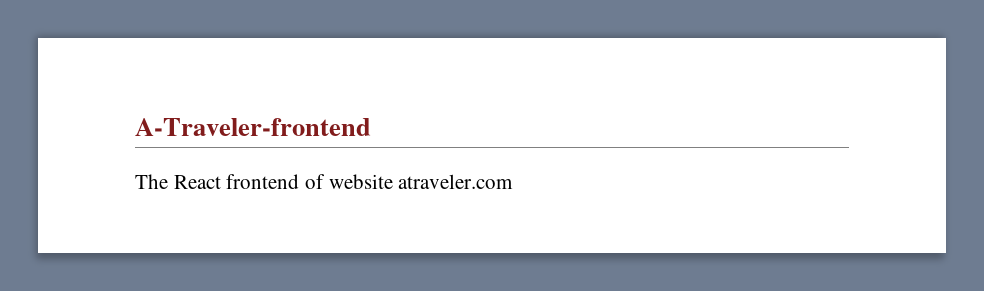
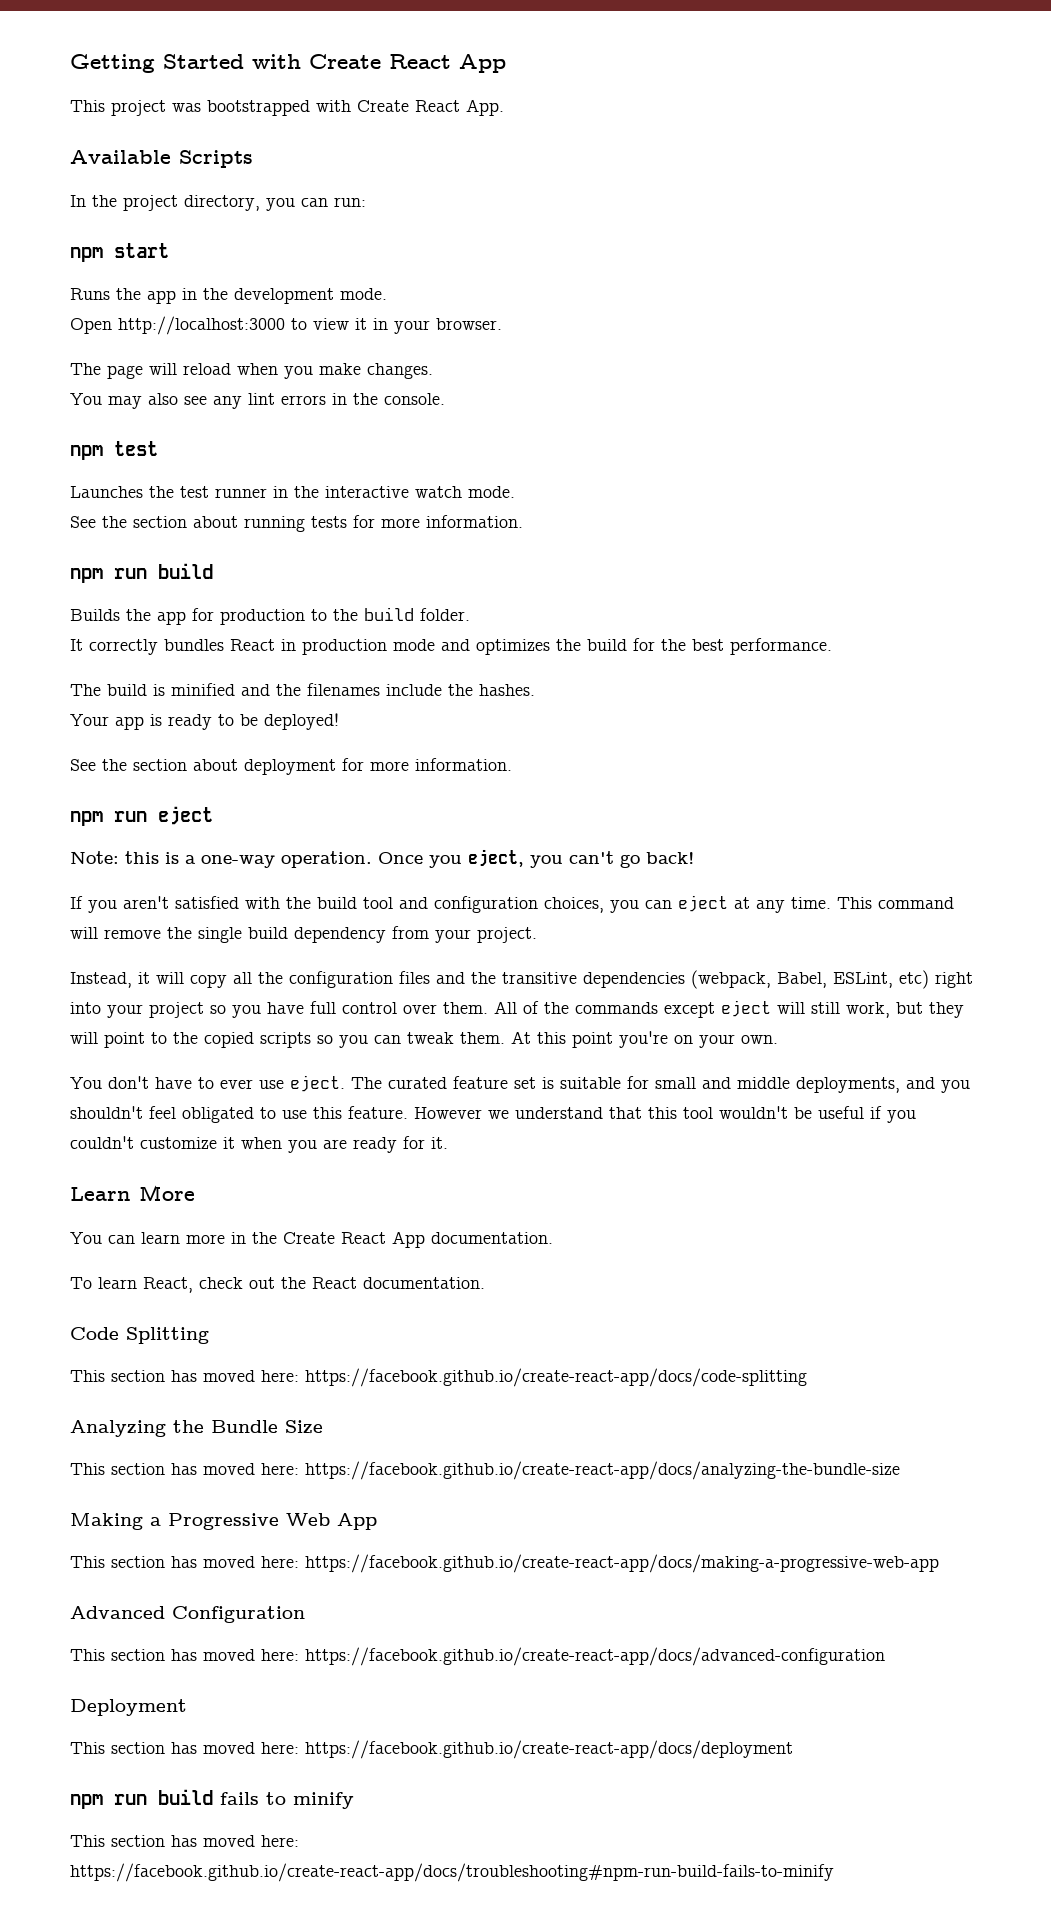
[135,118,371,136] [135,174,514,189] A-Traveler-frontend // The React frontend of website atraveler.com -> [70,54,506,73] [70,99,504,116] [70,150,253,168] [70,195,366,211] [70,243,169,262] [70,288,387,304] [70,316,502,335] [70,363,433,379] [70,393,445,409] [70,441,158,460] [70,486,515,498] [70,515,523,532] [70,563,213,583] [70,607,470,625] [70,638,832,655] [70,683,535,696] [70,713,339,730] [70,758,512,775] [70,806,213,826] [70,849,695,868] [70,895,954,913] [70,926,537,943] [70,970,973,989] [70,1000,964,1018] [70,1031,778,1048] [70,1075,970,1093] [70,1106,916,1123] [70,1136,448,1153] [70,1185,195,1201] [70,1231,553,1248] [70,1277,485,1293] [70,1327,209,1344] [70,1368,807,1387] [70,1420,323,1437] [70,1461,900,1480] [70,1513,377,1530] [70,1554,939,1573] [70,1606,305,1623] [70,1647,885,1666] [70,1699,187,1716] [70,1740,793,1759] [70,1789,354,1809] [70,1835,299,1847] [70,1863,834,1882] Getting Started with Create React App // This project was bootstrapped with Create React App. // Available Scripts // In the project directory, you can run: // npm start // Runs the app in the development mode. // Open http://localhost:3000 to view it in your browser. // The page will reload when you make changes. // You may also see any lint errors in the console. // npm test // Launches the test runner in the interactive watch mode. // See the section about running tests for more information. // npm run build // Builds the app for production to the build folder. // It correctly bundles React in production mode and optimizes the build for the best performance. // The build is minified and the filenames include the hashes. // Your app is ready to be deployed! // See the section about deployment for more information. // npm run eject // Note: this is a one-way operation. Once you eject, you can't go back! // If you aren't satisfied with the build tool and configuration choices, you can eject at any time. This command will remove the single build dependency from your project. // Instead, it will copy all the configuration files and the transitive dependencies (webpack, Babel, ESLint, etc) right into your project so you have full control over them. All of the commands except eject will still work, but they will point to the copied scripts so you can tweak them. At this point you're on your own. // You don't have to ever use eject. The curated feature set is suitable for small and middle deployments, and you shouldn't feel obligated to use this feature. However we understand that this tool wouldn't be useful if you couldn't customize it when you are ready for it. // Learn More // You can learn more in the Create React App documentation. // To learn React, check out the React documentation. // Code Splitting // This section has moved here: https://facebook.github.io/create-react-app/docs/code-splitting // Analyzing the Bundle Size // This section has moved here: https://facebook.github.io/create-react-app/docs/analyzing-the-bundle-size // Making a Progressive Web App // This section has moved here: https://facebook.github.io/create-react-app/docs/making-a-progressive-web-app // Advanced Configuration // This section has moved here: https://facebook.github.io/create-react-app/docs/advanced-configuration // Deployment // This section has moved here: https://facebook.github.io/create-react-app/docs/deployment // npm run build fails to minify // This section has moved here: https://facebook.github.io/create-react-app/docs/troubleshooting#npm-run-build-fails-to-minify

